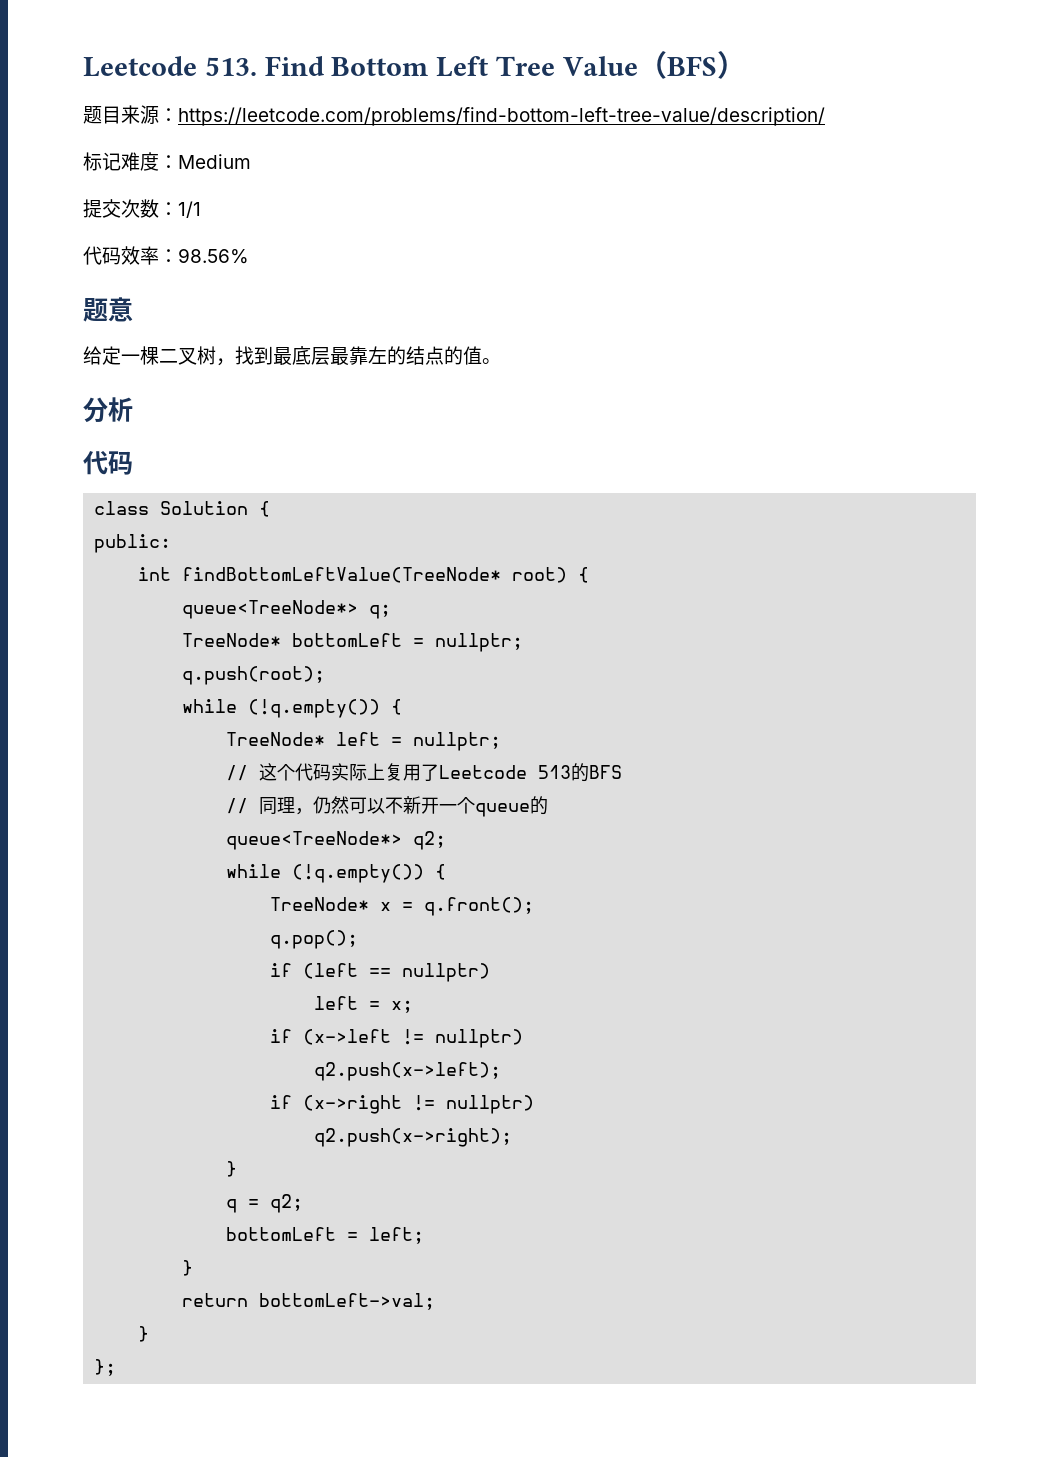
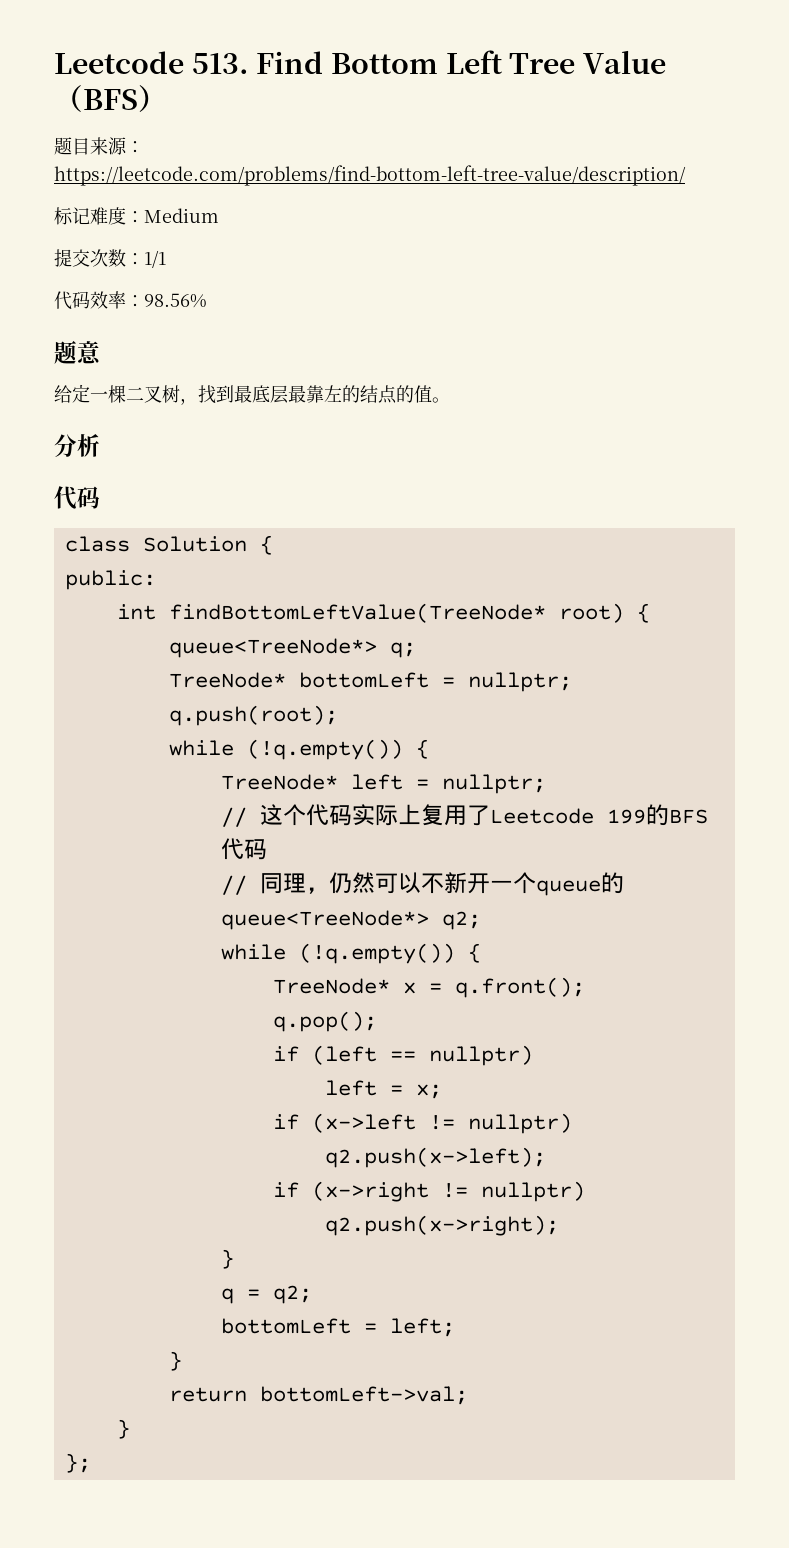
[538,765,572,779] 513 -> [606,809,646,824] 199
(623, 772) none -> [220,838,267,860] 代码

